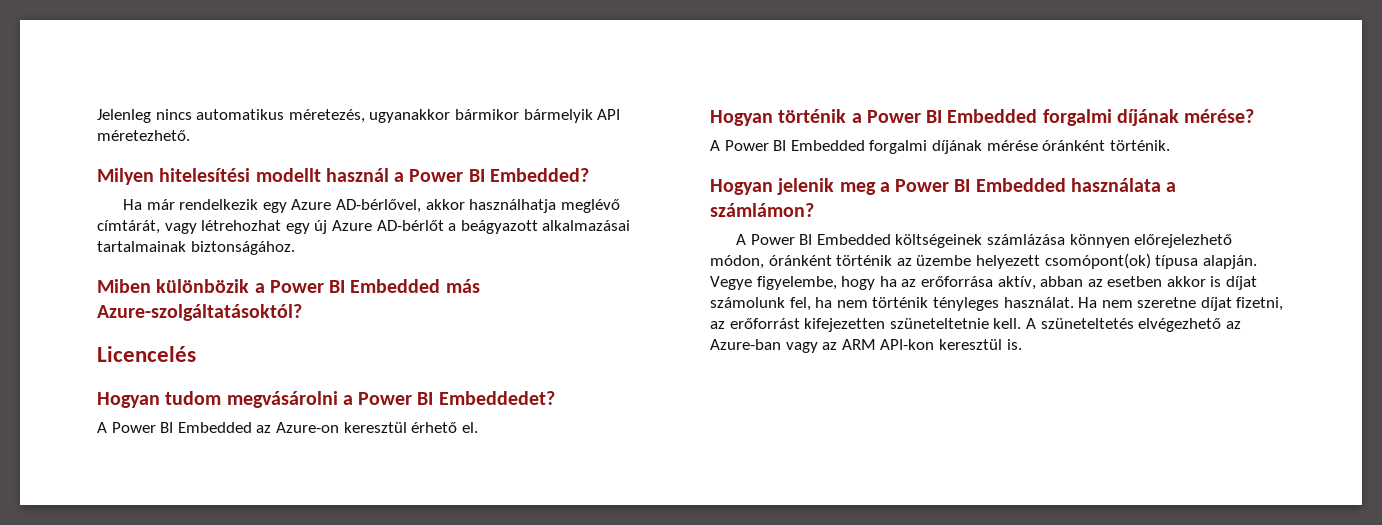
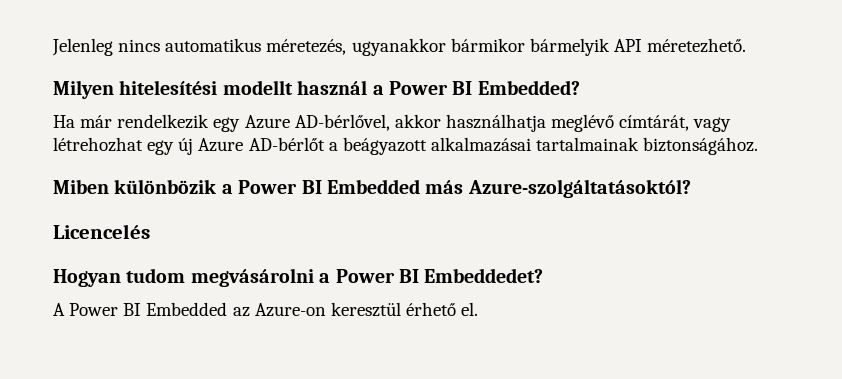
[710,109,1255,126] [710,140,1170,154] [710,178,1177,195] [710,203,814,217] [736,234,1233,248] [710,253,1257,269] [710,276,1258,290] [710,297,1284,311] [710,318,1241,332] [710,339,1022,353] // Hogyan történik a Power BI Embedded forgalmi díjának mérése? // A Power BI Embedded forgalmi díjának mérése óránként történik. // Hogyan jelenik meg a Power BI Embedded használata a számlámon? // A Power BI Embedded költségeinek számlázása könnyen előrejelezhető módon, óránként történik az üzembe helyezett csomópont(ok) típusa alapján. Vegye figyelembe, hogy ha az erőforrása aktív, abban az esetben akkor is díjat számolunk fel, ha nem történik tényleges használat. Ha nem szeretne díjat fizetni, az erőforrást kifejezetten szüneteltetnie kell. A szüneteltetés elvégezhető az Azure-ban vagy az ARM API-kon keresztül is. -> (479, 309) none

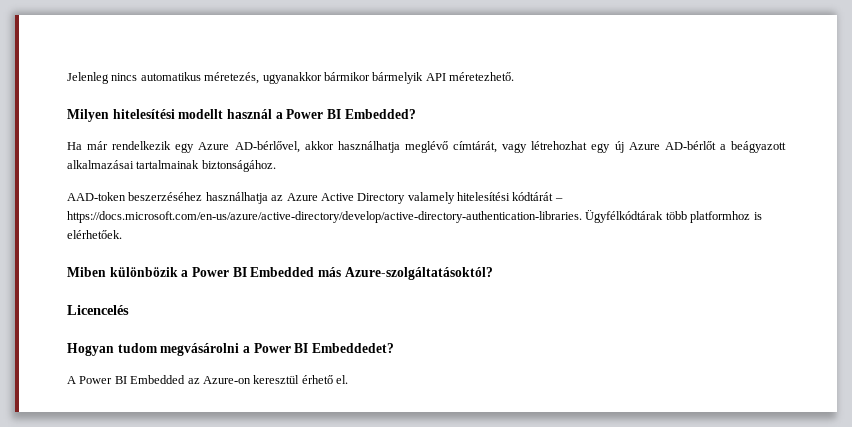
(759, 146) none -> [67,192,563,204] [67,210,762,223] [67,230,122,239] // AAD-token beszerzéséhez használhatja az Azure Active Directory valamely hitelesítési kódtárát – https://docs.microsoft.com/en-us/azure/active-directory/develop/active-directory-authentication-libraries. Ügyfélkódtárak több platformhoz is elérhetőek.

